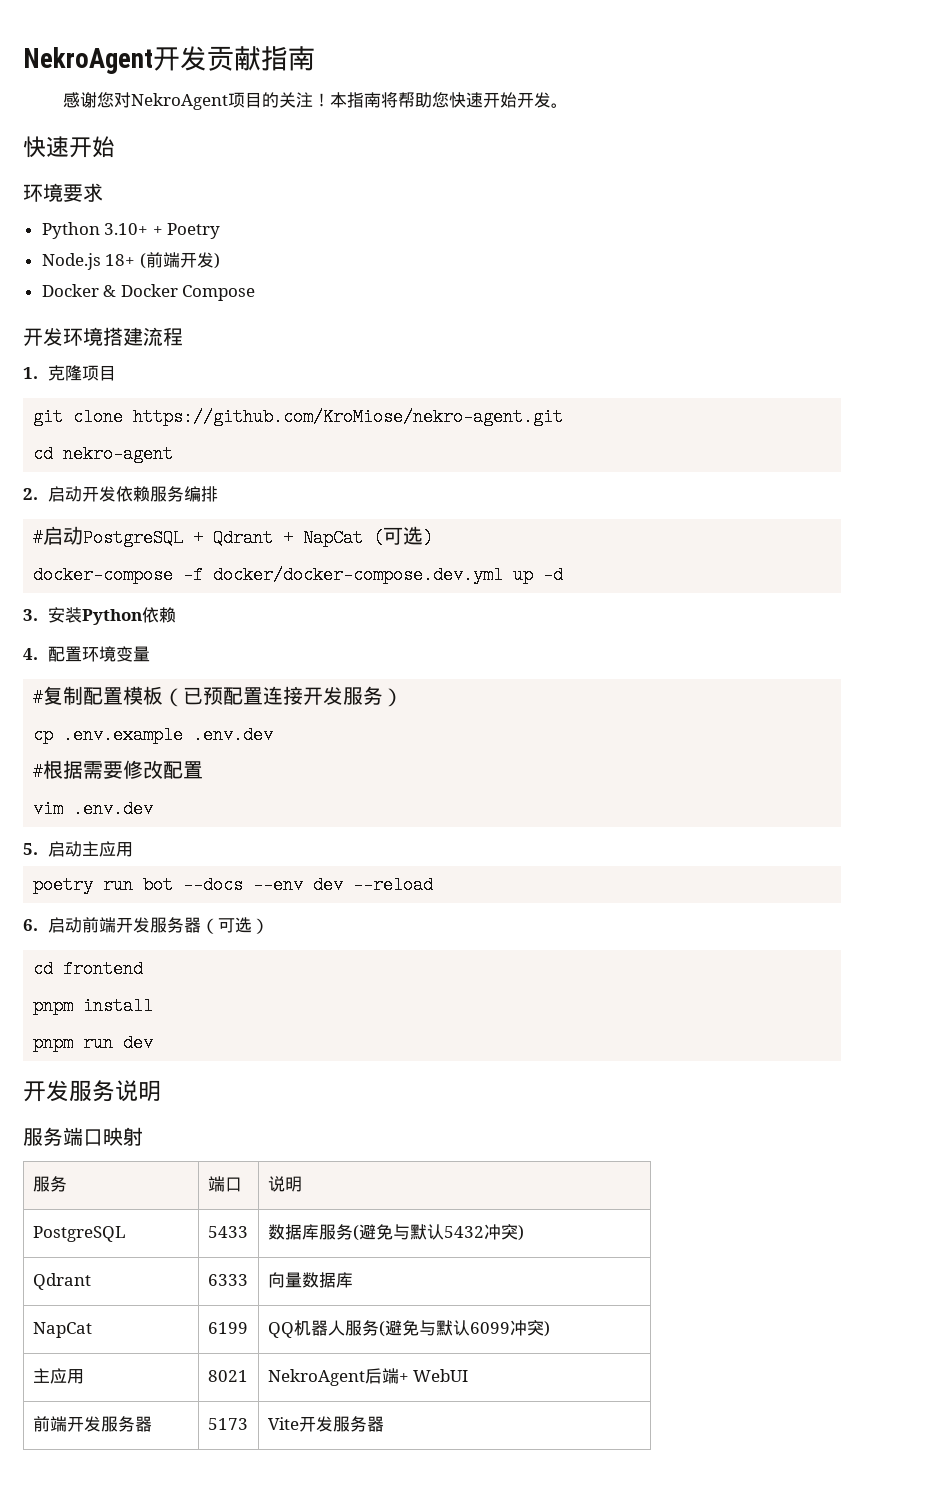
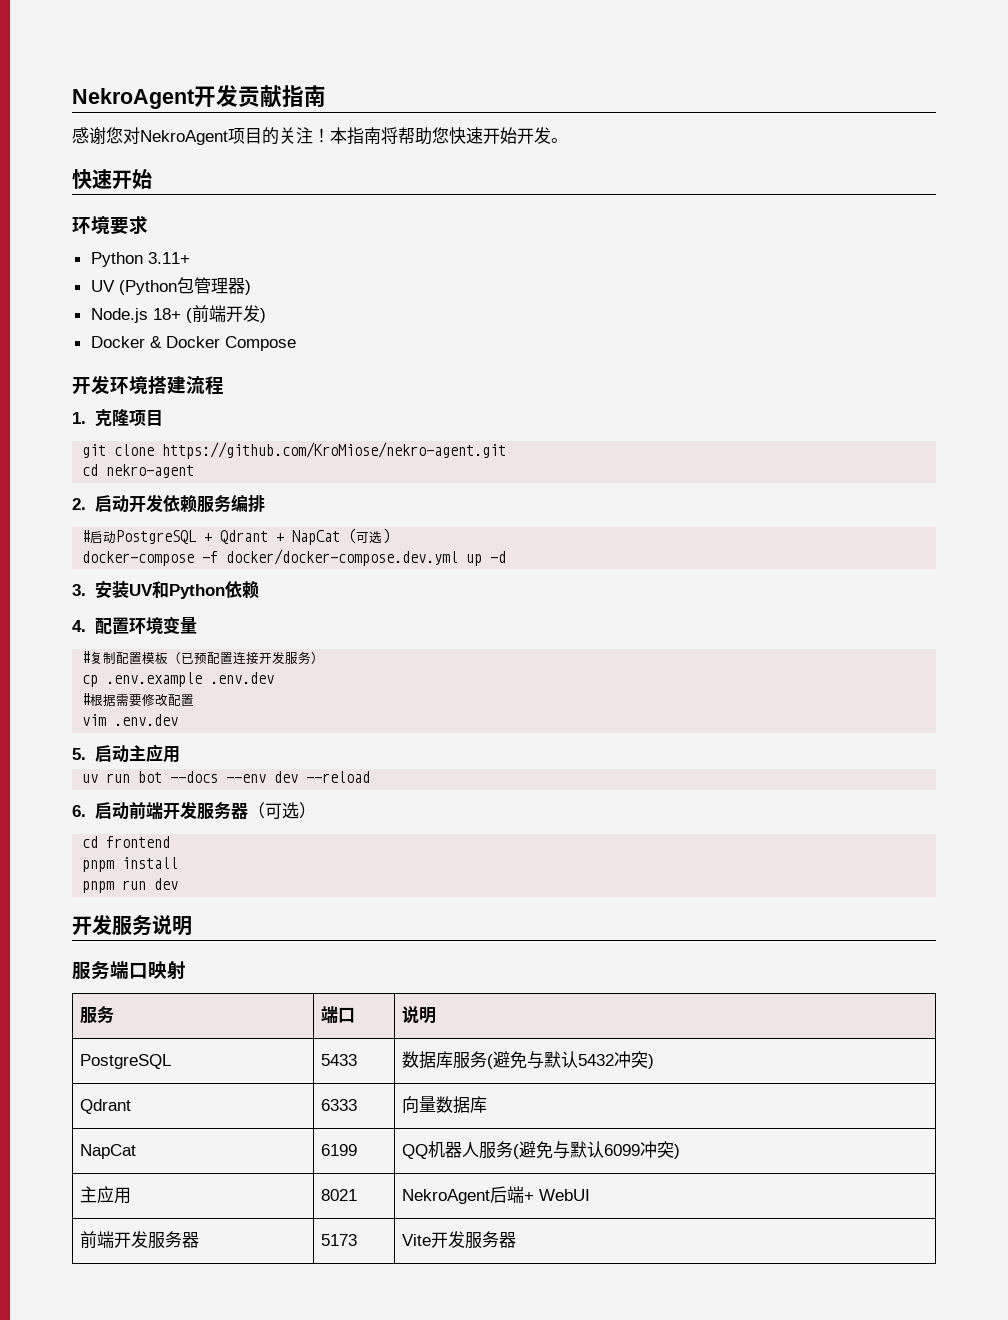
[104,223,221,239] 3.10+ + Poetry -> [147,252,190,264] [90,277,251,295] 3.11+ // UV (Python包管理器)
(82, 615) none -> [129,581,170,598] UV和
[33,876,94,894] poetry -> [82,774,99,783] uv

